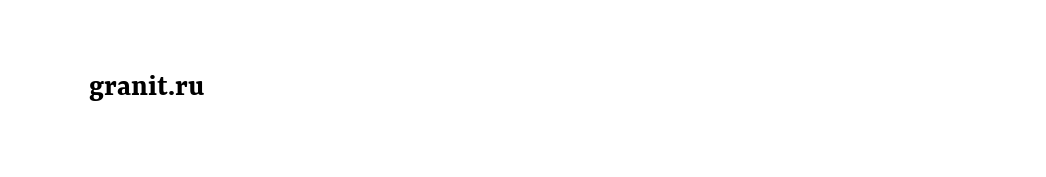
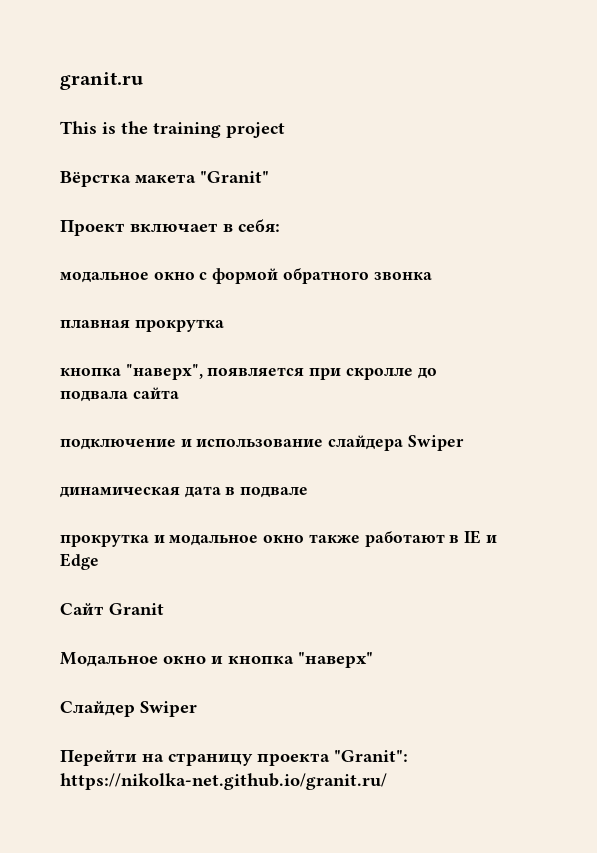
(204, 88) none -> [60,121,285,138] [60,171,269,187] [60,219,280,236] [60,268,432,284] [60,319,224,332] [60,364,437,380] [60,387,179,402] [60,435,464,451] [60,486,309,498] [60,530,497,547] [60,553,99,570] [60,603,164,615] [60,652,373,668] [60,701,197,717] [60,750,408,766] [60,773,387,790] // This is the training project // Вёрстка макета "Granit" // Проект включает в себя: // модальное окно с формой обратного звонка // плавная прокрутка // кнопка "наверх", появляется при скролле до подвала сайта // подключение и использование слайдера Swiper // динамическая дата в подвале // прокрутка и модальное окно также работают в IE и Edge // Сайт Granit // Модальное окно и кнопка "наверх" // Слайдер Swiper // Перейти на страницу проекта "Granit": https://nikolka-net.github.io/granit.ru/

